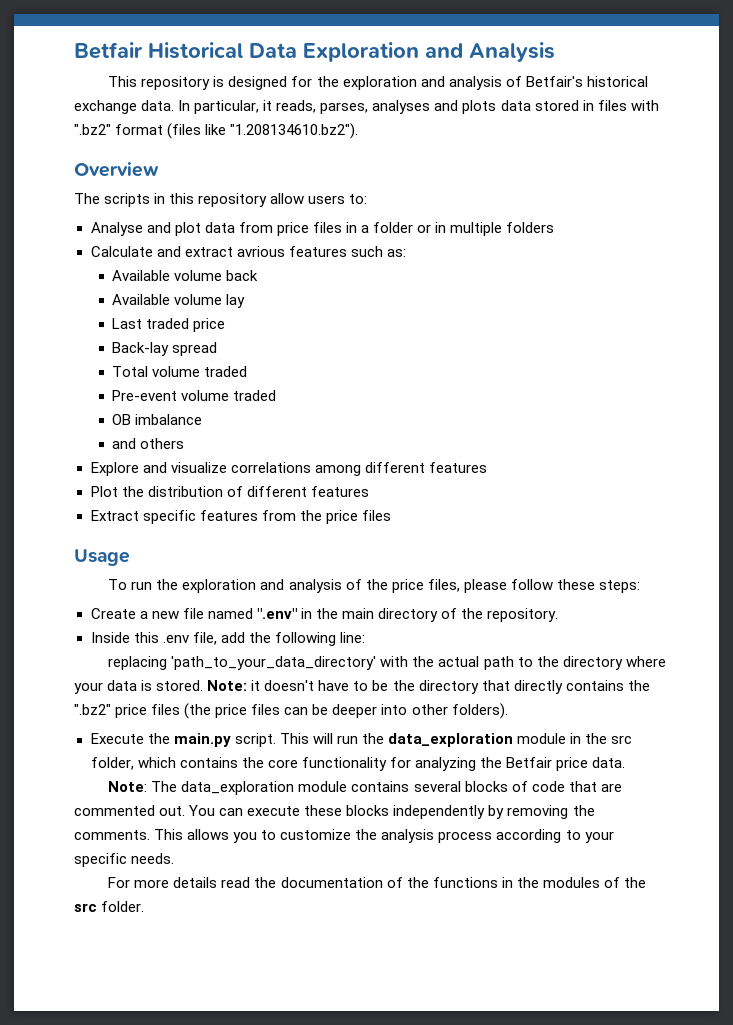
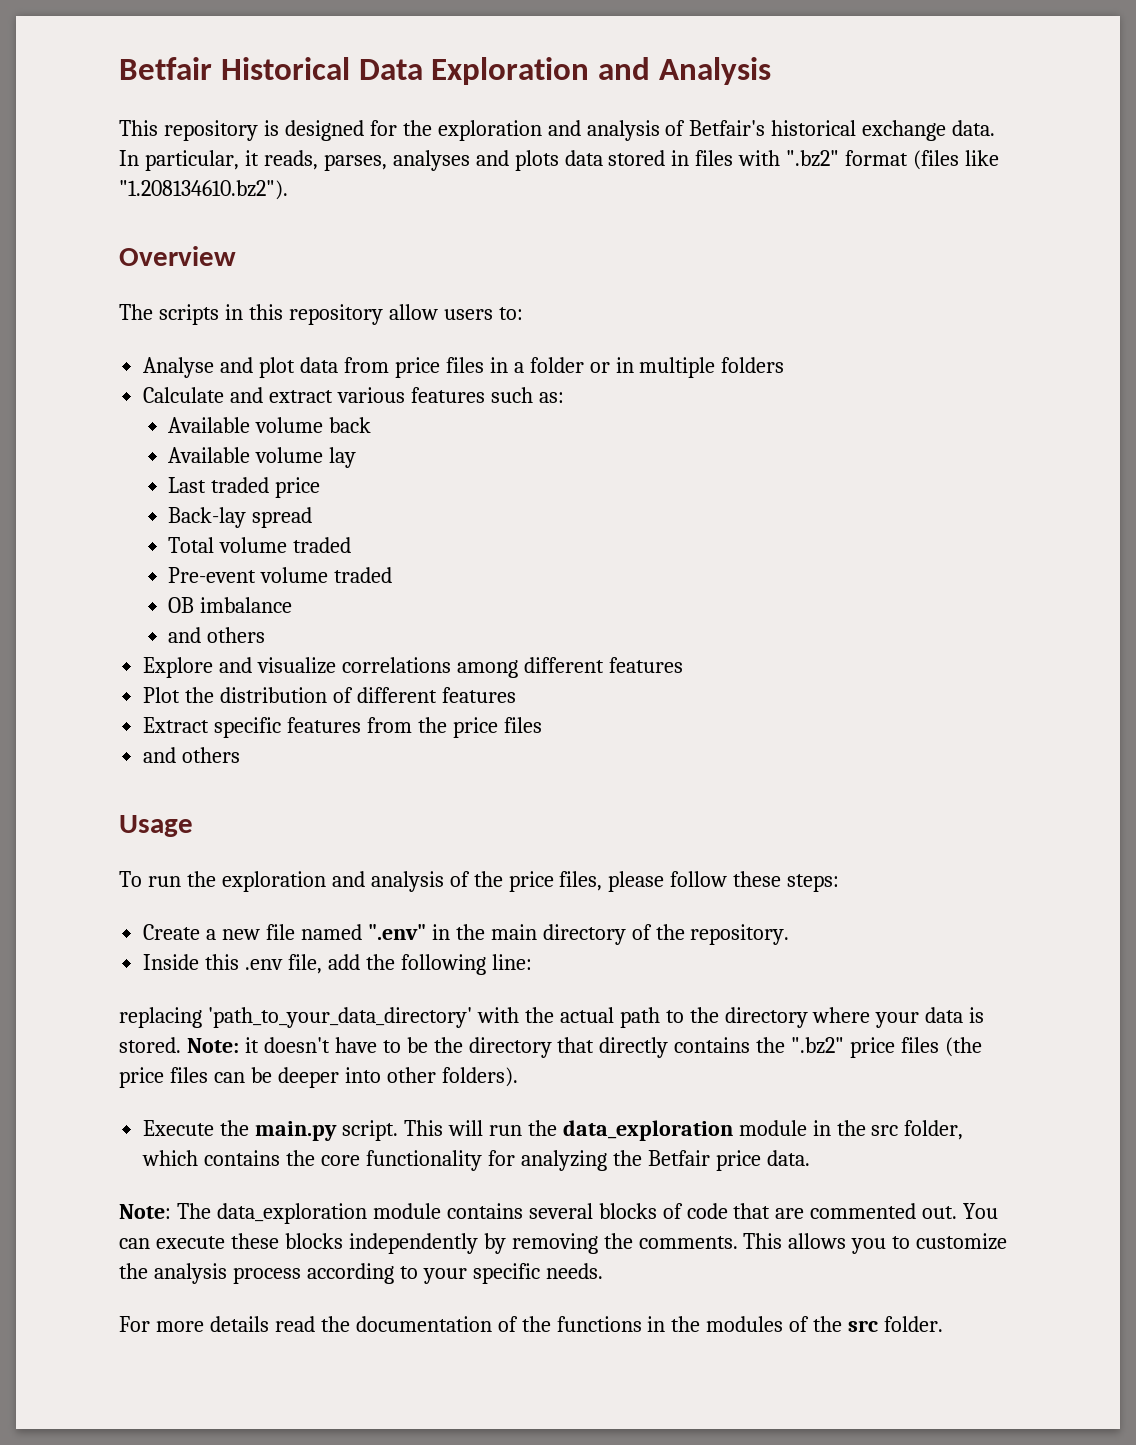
[236,246,285,257] avrious -> [337,387,406,403] various
(391, 515) none -> [143,747,241,763] // and others

